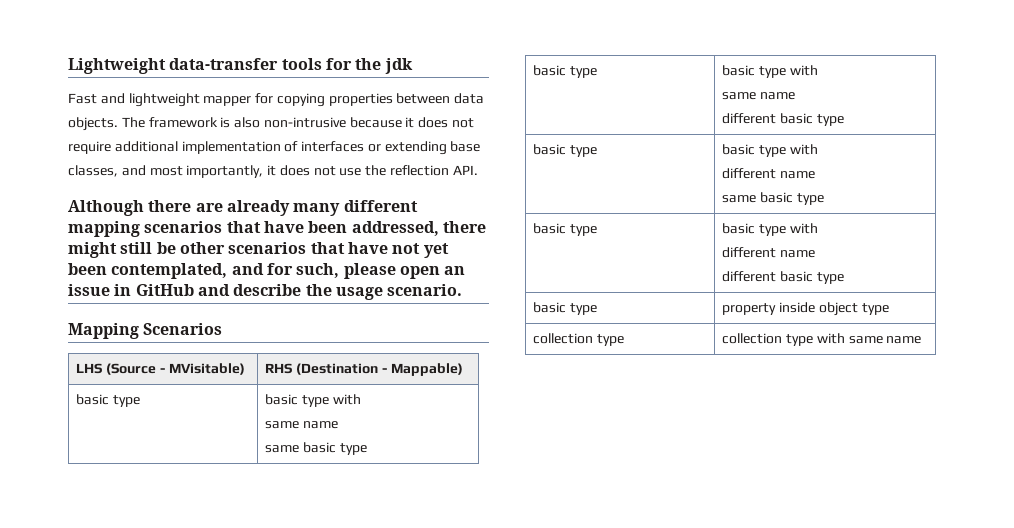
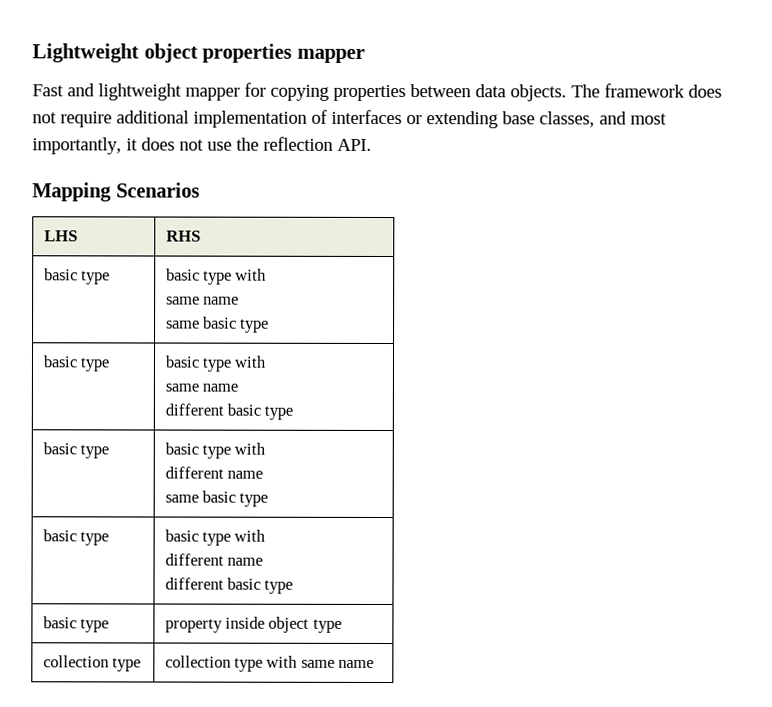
[169,58,413,74] data-transfer tools for the jdk -> [143,43,365,63] object properties mapper
[220,117,415,128] is also non-intrusive because it -> (685, 90) none
[68,200,418,216] [68,221,486,237] [68,242,449,258] [68,263,466,279] [68,284,463,300] [68,323,223,339] [76,363,245,375] [265,363,463,376] Although there are already many different mapping scenarios that have been addressed, there might still be other scenarios that have not yet been contemplated, and for such, please open an issue in GitHub and describe the usage scenario. // Mapping Scenarios // LHS (Source - MVisitable) | RHS (Destination - Mappable) -> [32,182,200,202] [43,230,78,242] [165,230,201,242] Mapping Scenarios // LHS | RHS

